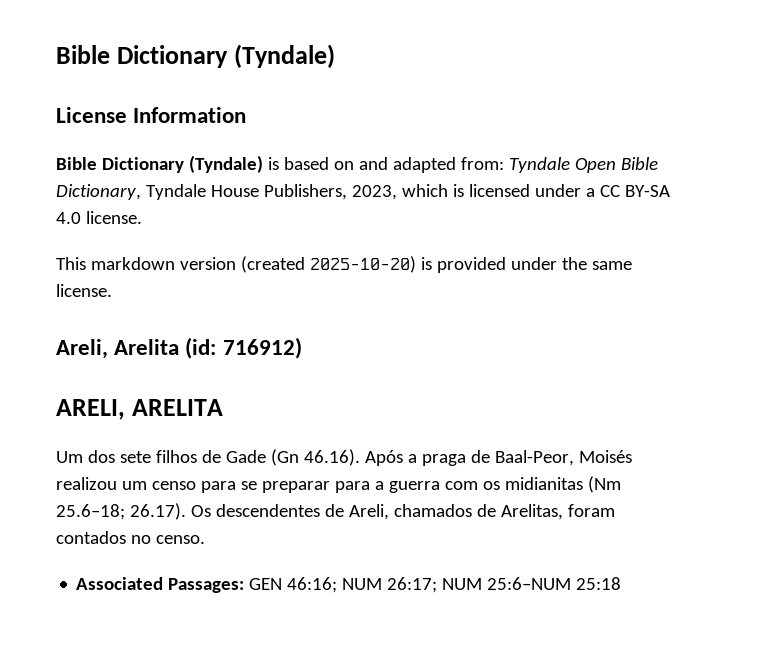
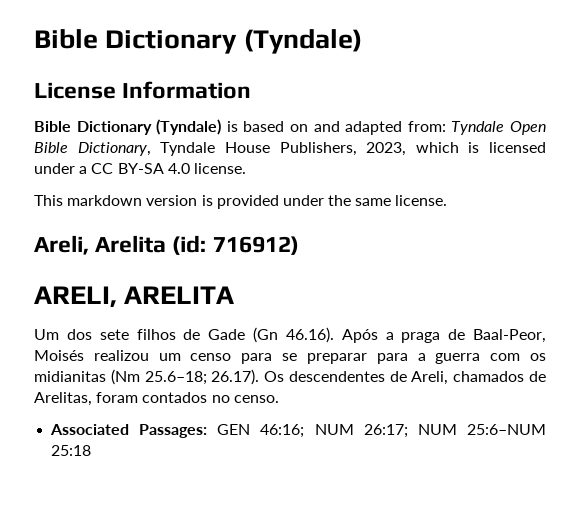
[240,256,416,273] (created 2025-10-20) -> (198, 200) none

